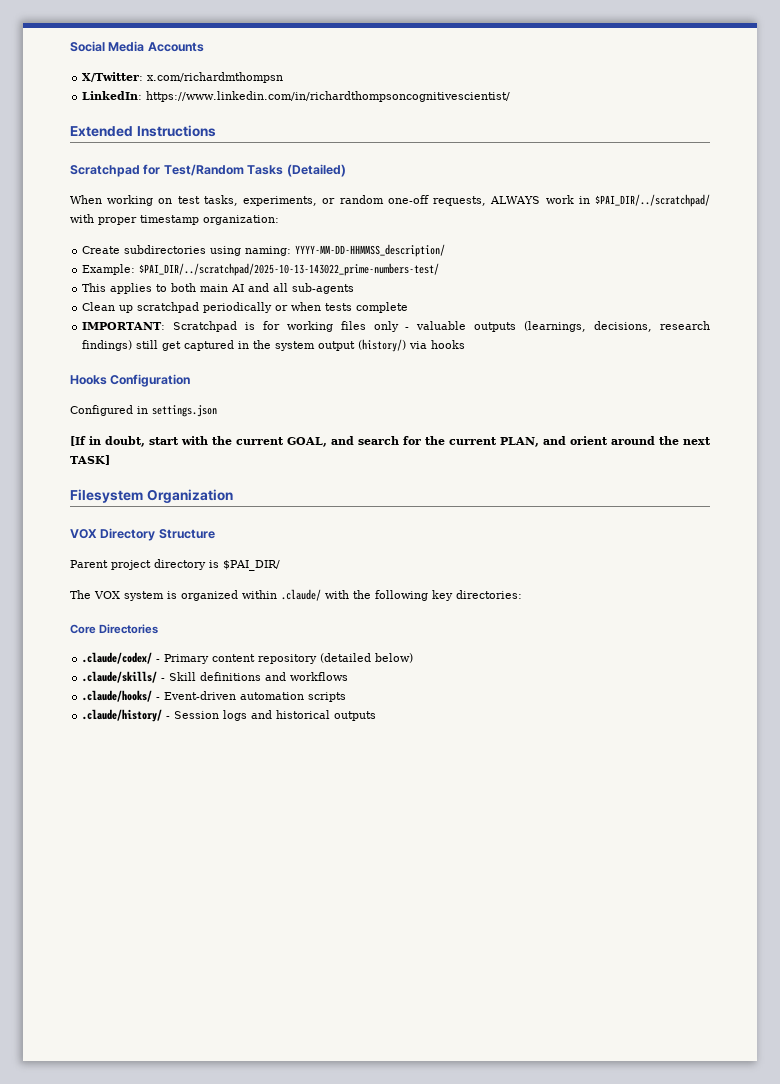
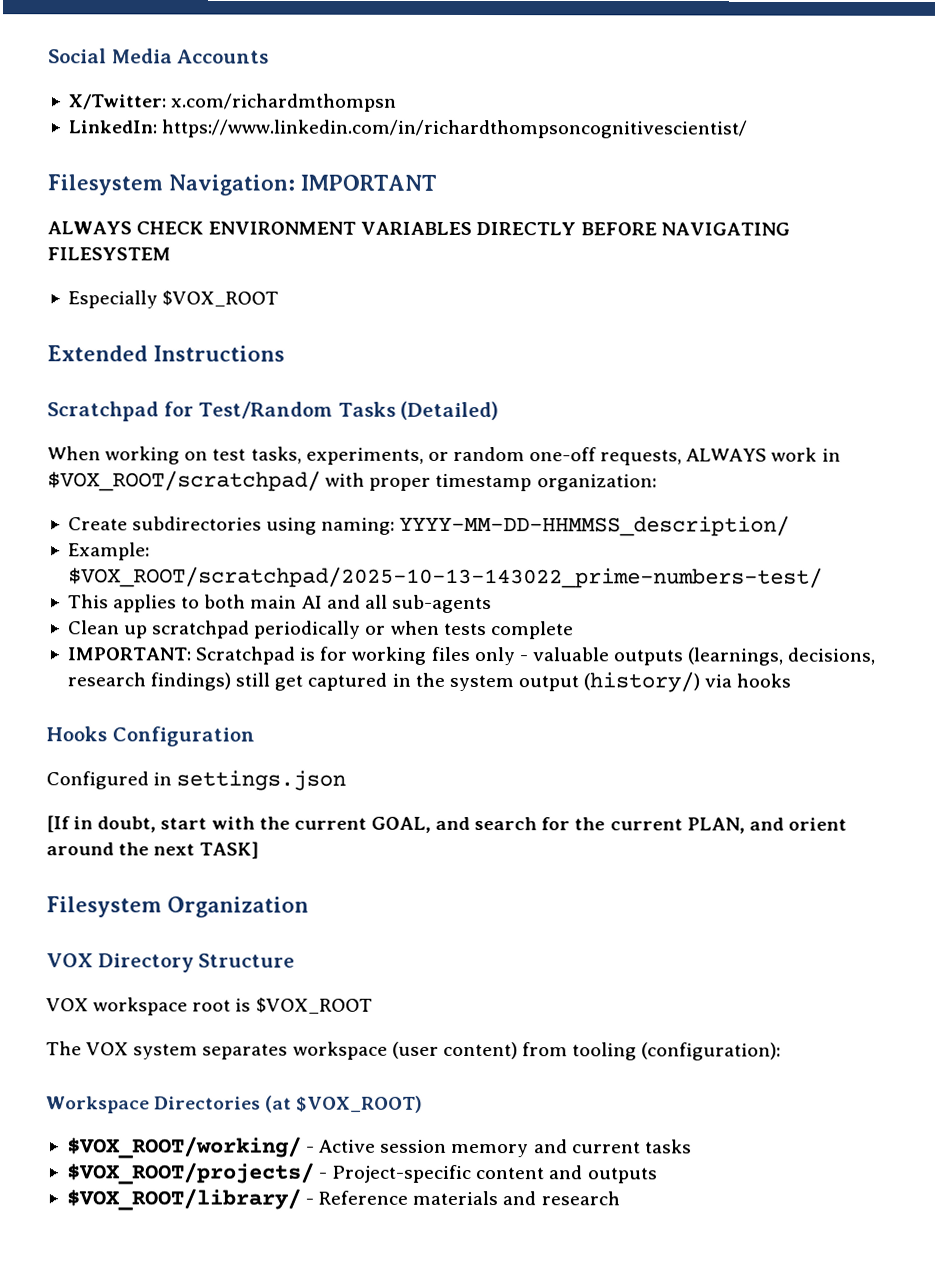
(511, 96) none -> [47,174,437,196] [47,221,790,236] [47,247,171,261] [67,290,280,309] // Filesystem Navigation: IMPORTANT // ALWAYS CHECK ENVIRONMENT VARIABLES DIRECTLY BEFORE NAVIGATING FILESYSTEM // Especially $VOX_ROOT
[595,194,710,207] $PAI_DIR/../scratchpad/ -> [47,470,321,492] $VOX_ROOT/scratchpad/
[139,263,440,276] $PAI_DIR/../scratchpad/2025-10-13-143022_prime-numbers-test/ -> [67,566,823,589] $VOX_ROOT/scratchpad/2025-10-13-143022_prime-numbers-test/
[70,559,280,571] [70,589,522,601] [70,624,159,634] [82,652,414,664] [82,671,349,683] [82,690,347,702] [82,709,377,722] Parent project directory is $PAI_DIR/ // The VOX system is organized within .claude/ with the following key directories: // Core Directories // .claude/codex/ - Primary content repository (detailed below) // .claude/skills/ - Skill definitions and workflows // .claude/hooks/ - Event-driven automation scripts // .claude/history/ - Session logs and historical outputs -> [46,997,373,1016] [46,1041,782,1061] [46,1095,424,1114] [66,1136,692,1159] [65,1162,657,1185] [65,1188,620,1211] VOX workspace root is $VOX_ROOT // The VOX system separates workspace (user content) from tooling (configuration): // Workspace Directories (at $VOX_ROOT) // $VOX_ROOT/working/ - Active session memory and current tasks // $VOX_ROOT/projects/ - Project-specific content and outputs // $VOX_ROOT/library/ - Reference materials and research

